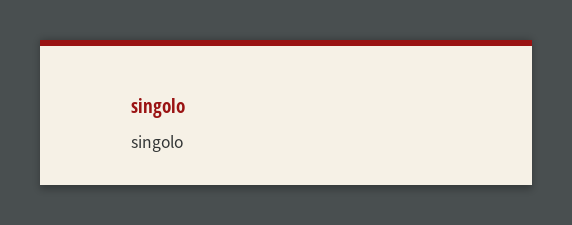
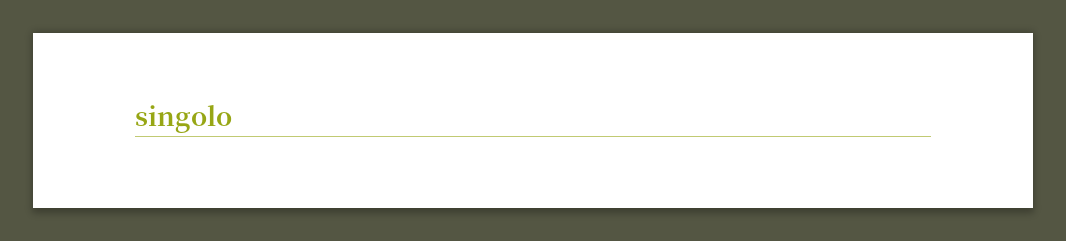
[131,98,185,118] [131,135,183,152] singolo // singolo -> [135,105,232,133] singolo

